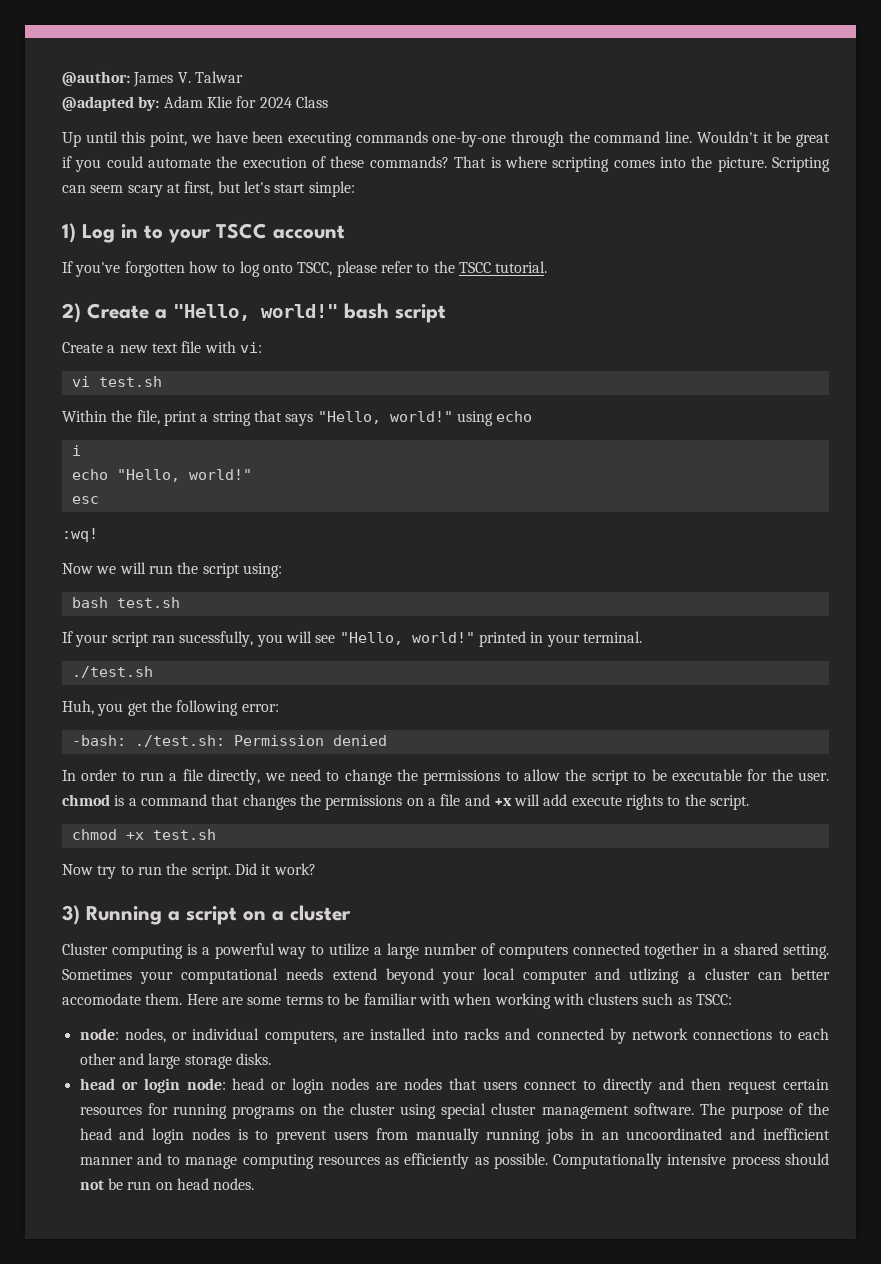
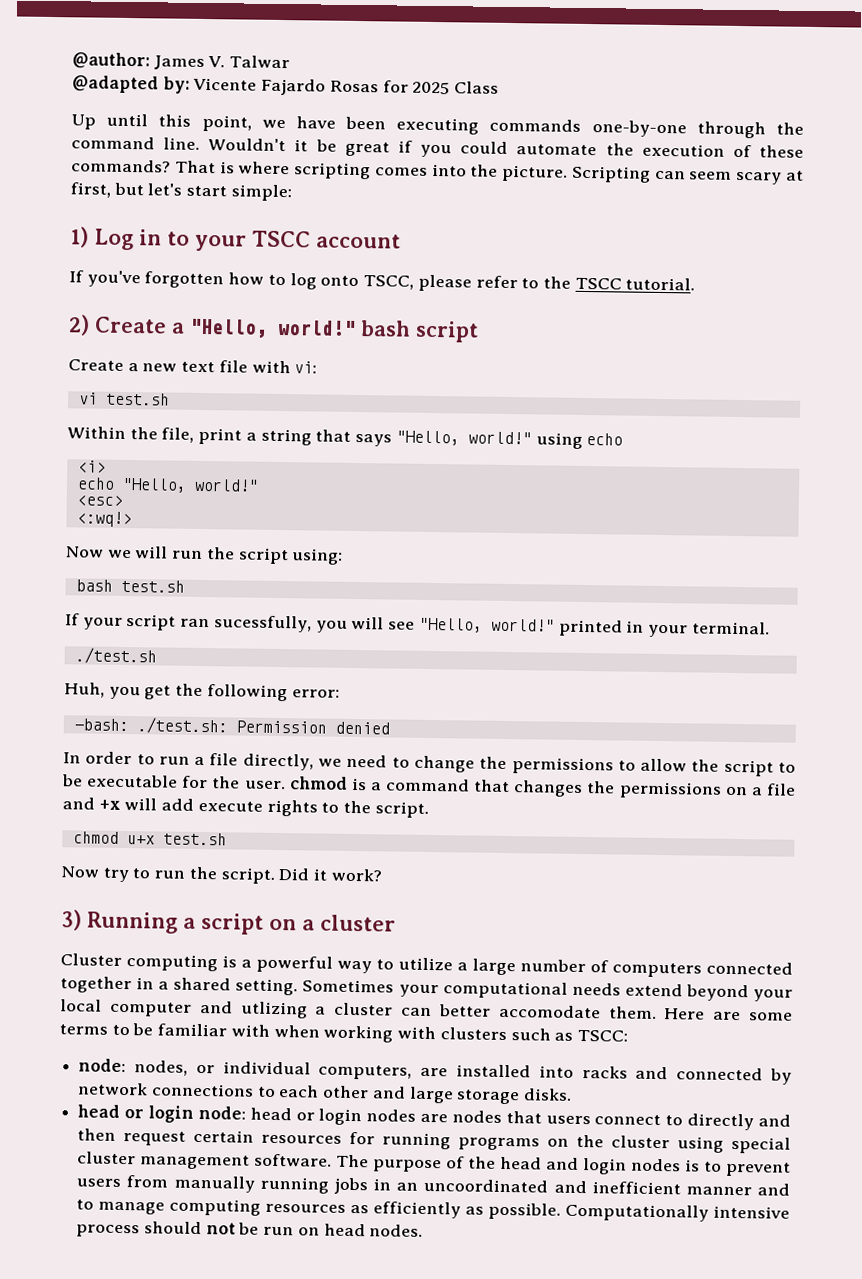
[163,96,292,108] Adam Klie for 2024 -> [193,77,451,96] Vicente Fajardo Rosas for 2025
[71,445,81,456] i -> [77,460,106,473] <i>
[71,496,99,504] [62,528,98,542] esc // :wq! -> [76,495,123,506] [76,511,132,528] <esc> // <:wq!>
[125,832,144,840] +x -> [126,835,155,845] u+x

